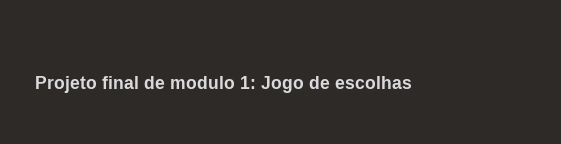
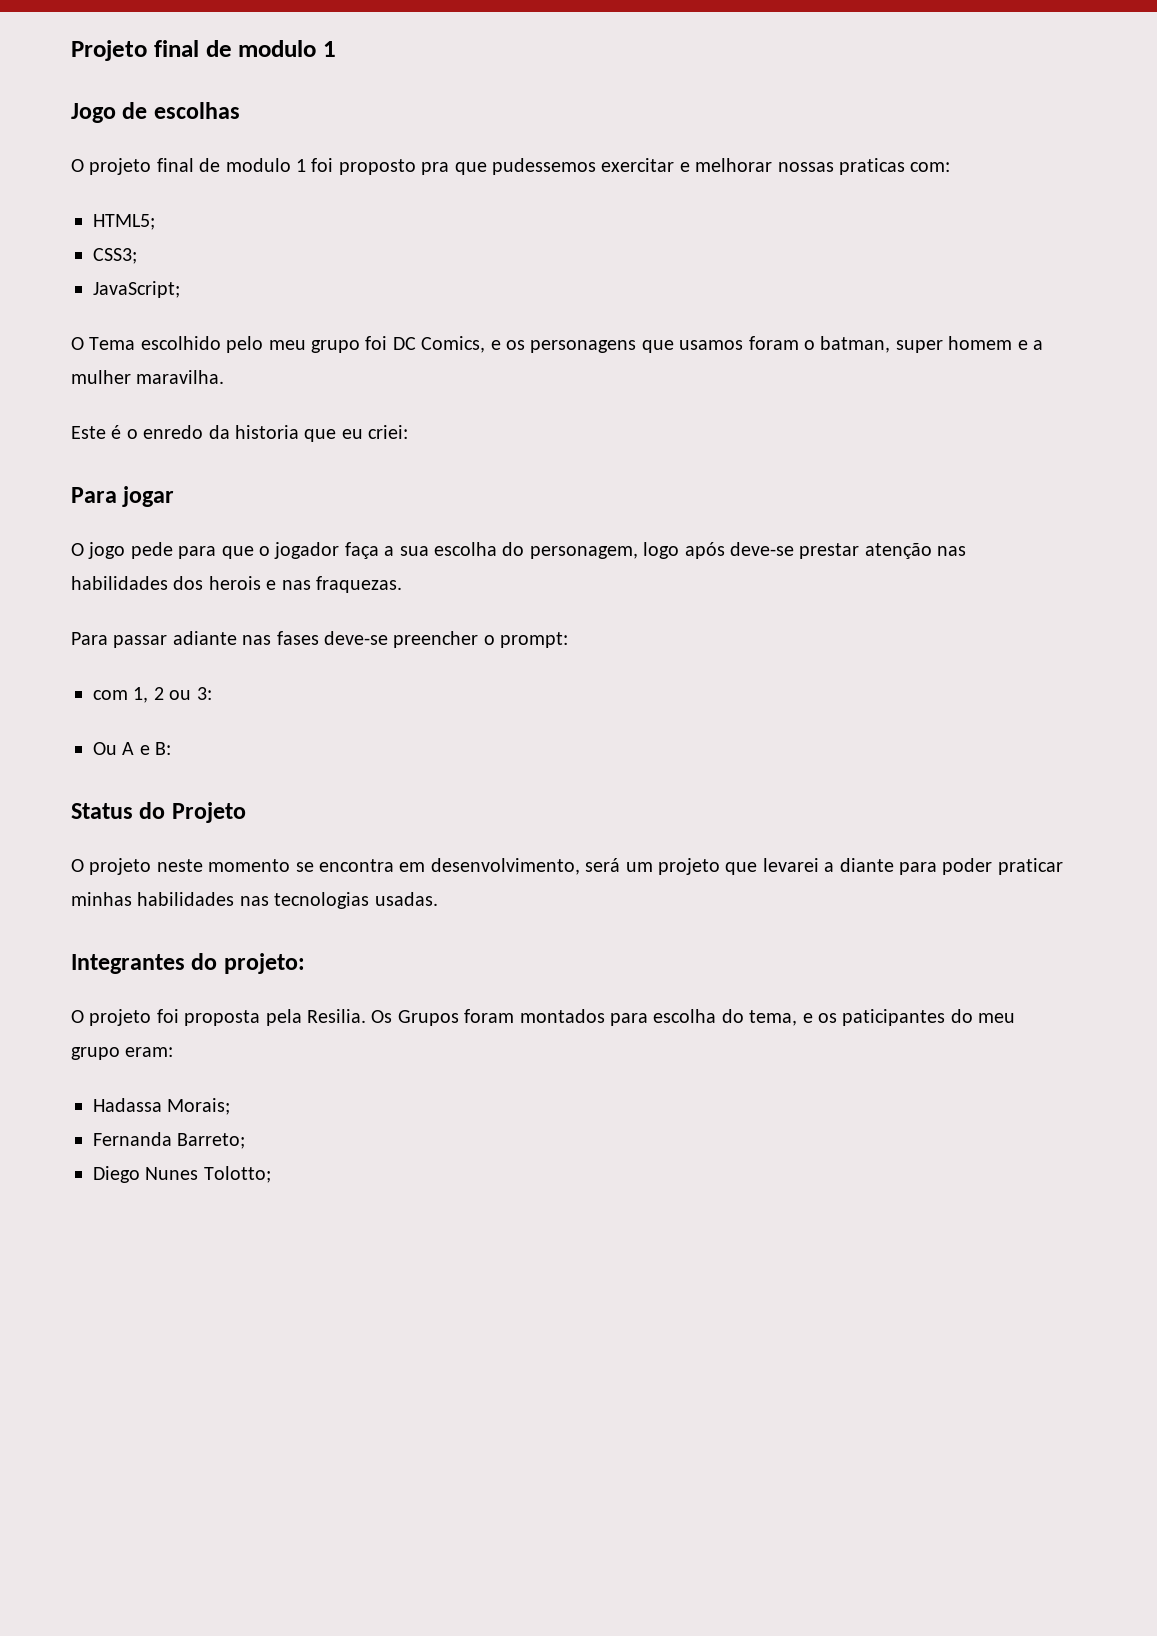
[240,76,256,89] 1: -> [323,41,336,57] 1 //
(412, 82) none -> [71,158,951,175] [93,214,155,230] [93,248,137,264] [93,281,180,298] [71,336,1043,353] [71,370,225,384] [71,425,409,442] [71,486,175,507] [71,542,967,559] [71,576,402,593] [71,631,569,648] [93,687,212,703] [93,742,172,755] [71,802,246,823] [71,858,1063,875] [71,892,438,909] [71,953,305,974] [71,1009,1016,1026] [71,1047,174,1060] [93,1098,231,1115] [93,1132,246,1149] [93,1166,271,1183] // O projeto final de modulo 1 foi proposto pra que pudessemos exercitar e melhorar nossas praticas com: // HTML5; // CSS3; // JavaScript; // O Tema escolhido pelo meu grupo foi DC Comics, e os personagens que usamos foram o batman, super homem e a mulher maravilha. // Este é o enredo da historia que eu criei: // Para jogar // O jogo pede para que o jogador faça a sua escolha do personagem, logo após deve-se prestar atenção nas habilidades dos herois e nas fraquezas. // Para passar adiante nas fases deve-se preencher o prompt: // com 1, 2 ou 3: // Ou A e B: // Status do Projeto // O projeto neste momento se encontra em desenvolvimento, será um projeto que levarei a diante para poder praticar minhas habilidades nas tecnologias usadas. // Integrantes do projeto: // O projeto foi proposta pela Resilia. Os Grupos foram montados para escolha do tema, e os paticipantes do meu grupo eram: // Hadassa Morais; // Fernanda Barreto; // Diego Nunes Tolotto;

